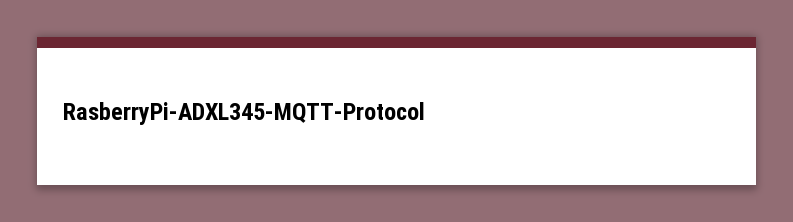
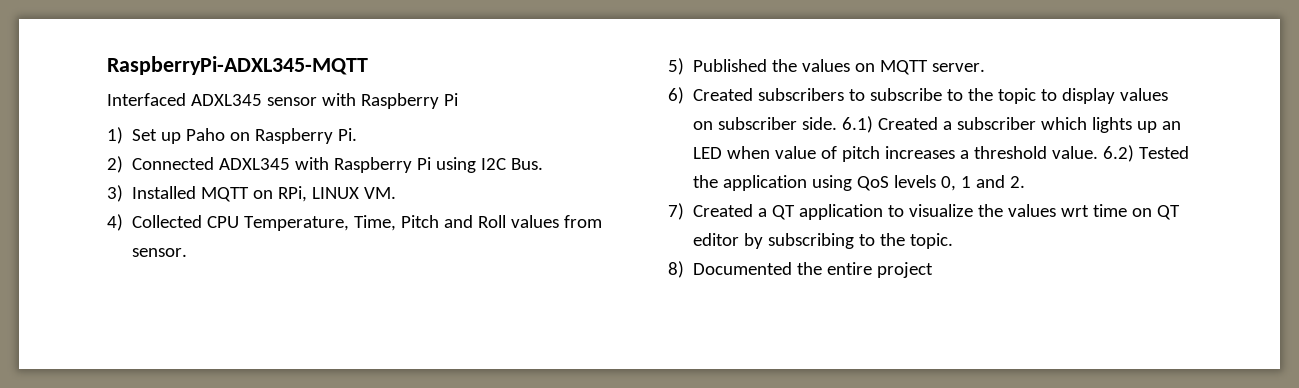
[63,102,425,125] RasberryPi-ADXL345-MQTT-Protocol -> [107,56,368,75] [107,93,458,109] [107,127,358,144] [107,156,544,173] [107,185,397,202] [107,214,603,231] [132,248,188,257] [668,58,986,75] [668,87,1169,104] [693,116,1182,133] [693,145,1190,162] [693,175,1026,191] [668,203,1181,220] [693,233,954,249] [668,261,934,278] RaspberryPi-ADXL345-MQTT // Interfaced ADXL345 sensor with Raspberry Pi // 1) Set up Paho on Raspberry Pi. // 2) Connected ADXL345 with Raspberry Pi using I2C Bus. // 3) Installed MQTT on RPi, LINUX VM. // 4) Collected CPU Temperature, Time, Pitch and Roll values from sensor. // 5) Published the values on MQTT server. // 6) Created subscribers to subscribe to the topic to display values on subscriber side. 6.1) Created a subscriber which lights up an LED when value of pitch increases a threshold value. 6.2) Tested the application using QoS levels 0, 1 and 2. // 7) Created a QT application to visualize the values wrt time on QT editor by subscribing to the topic. // 8) Documented the entire project

